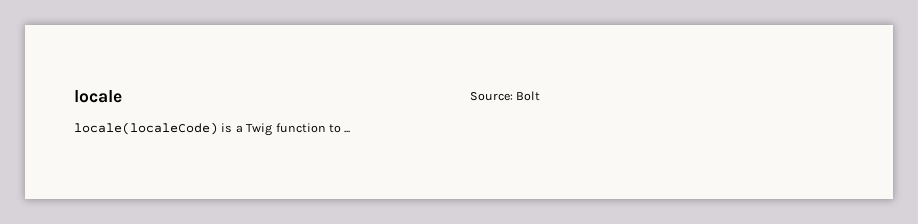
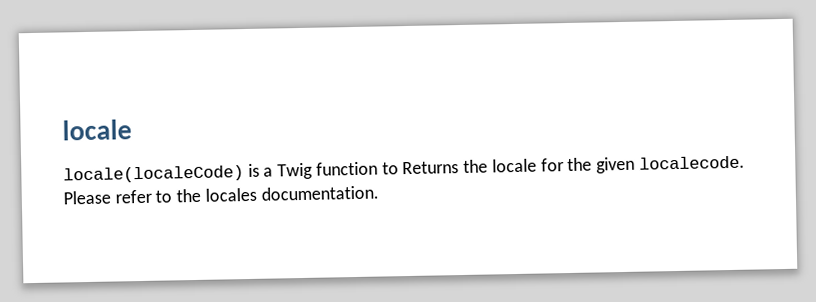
[344,130,351,133] [470,91,541,101] ... // Source: Bolt -> [402,155,745,175] [63,185,379,205] Returns the locale for the given localecode. Please refer to the locales documentation.

